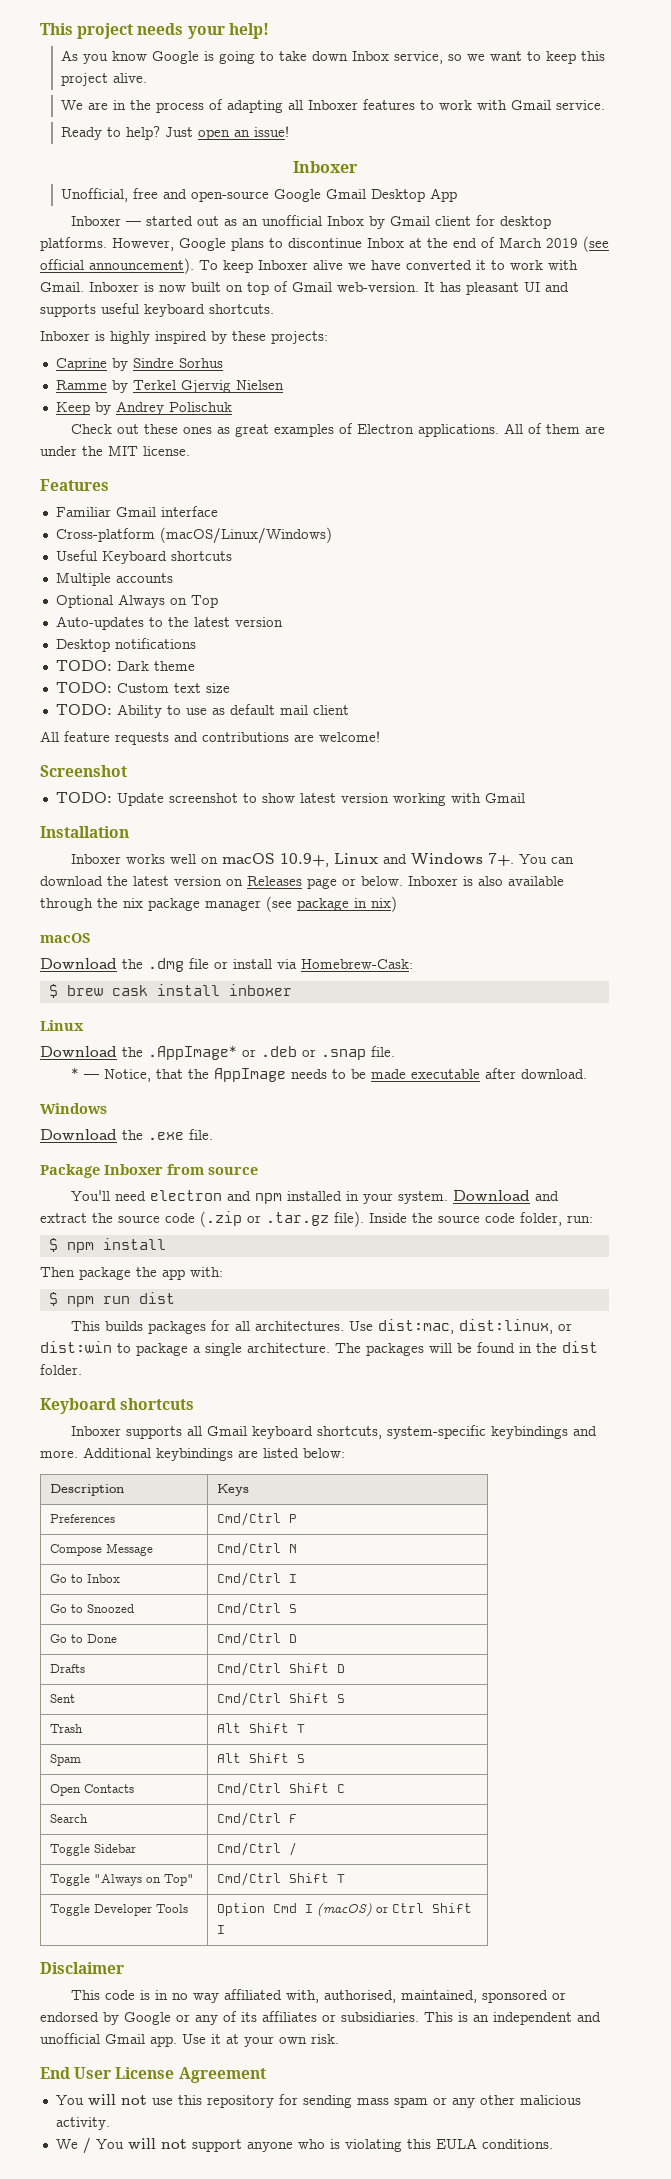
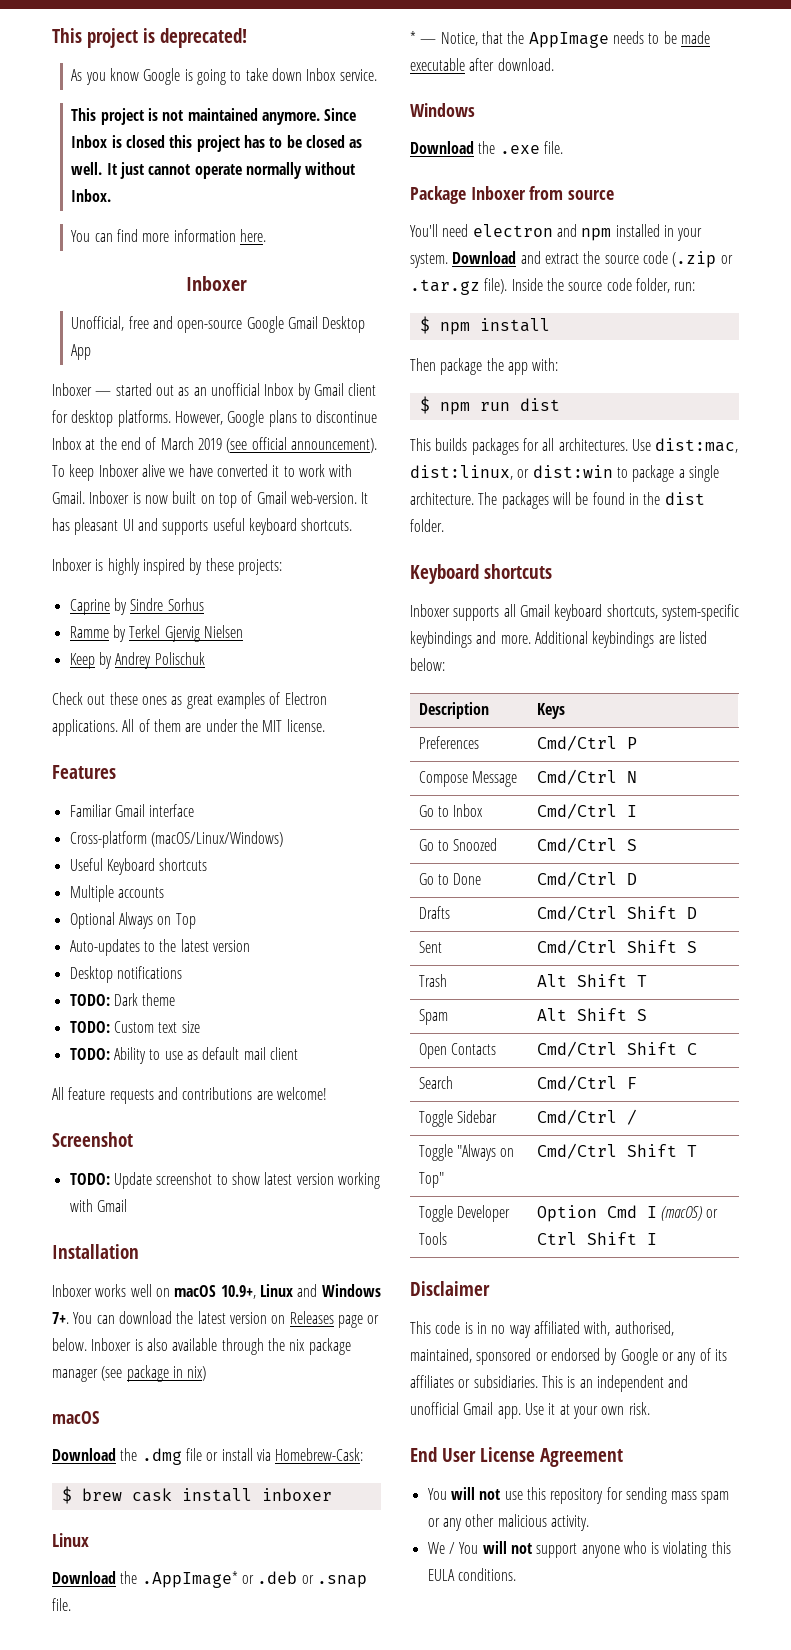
[40,23,269,39] This project needs your help! -> [52,28,247,48] This project is deprecated!
[393,51,605,64] [60,73,147,86] [60,99,605,113] [60,126,289,140] service, so we want to keep this project alive. // We are in the process of adapting all Inboxer features to work with Gmail service. // Ready to help? Just open an issue! -> [339,69,377,81] [71,108,357,125] [71,135,363,152] [71,162,356,179] [71,189,112,202] [71,229,267,242] service. // This project is not maintained anymore. Since Inbox is closed this project has to be closed as well. It just cannot operate normally without Inbox. // You can find more information here.

